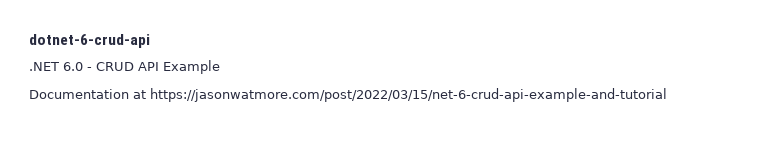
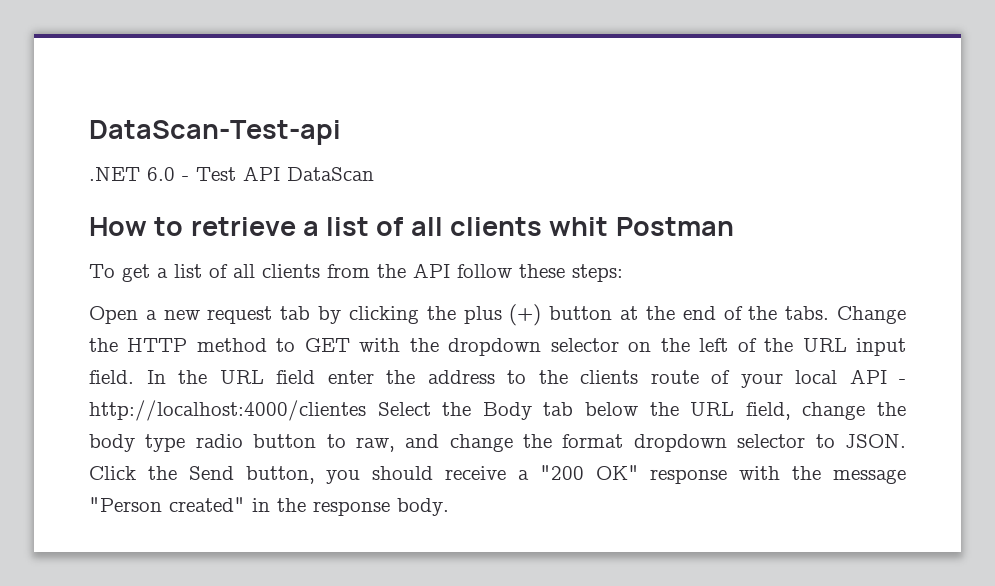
[29,34,150,48] dotnet-6-crud-api -> [89,120,341,145] DataScan-Test-api
[96,60,220,74] [29,88,667,102] CRUD API Example // Documentation at https://jasonwatmore.com/post/2022/03/15/net-6-crud-api-example-and-tutorial -> [196,166,374,181] [89,217,734,236] [89,263,623,282] [89,304,907,326] [89,338,907,356] [89,369,906,388] [89,400,907,421] [89,434,906,452] [89,465,906,484] [89,497,449,516] Test API DataScan // How to retrieve a list of all clients whit Postman // To get a list of all clients from the API follow these steps: // Open a new request tab by clicking the plus (+) button at the end of the tabs. Change the HTTP method to GET with the dropdown selector on the left of the URL input field. In the URL field enter the address to the clients route of your local API - http://localhost:4000/clientes Select the Body tab below the URL field, change the body type radio button to raw, and change the format dropdown selector to JSON. Click the Send button, you should receive a "200 OK" response with the message "Person created" in the response body.

